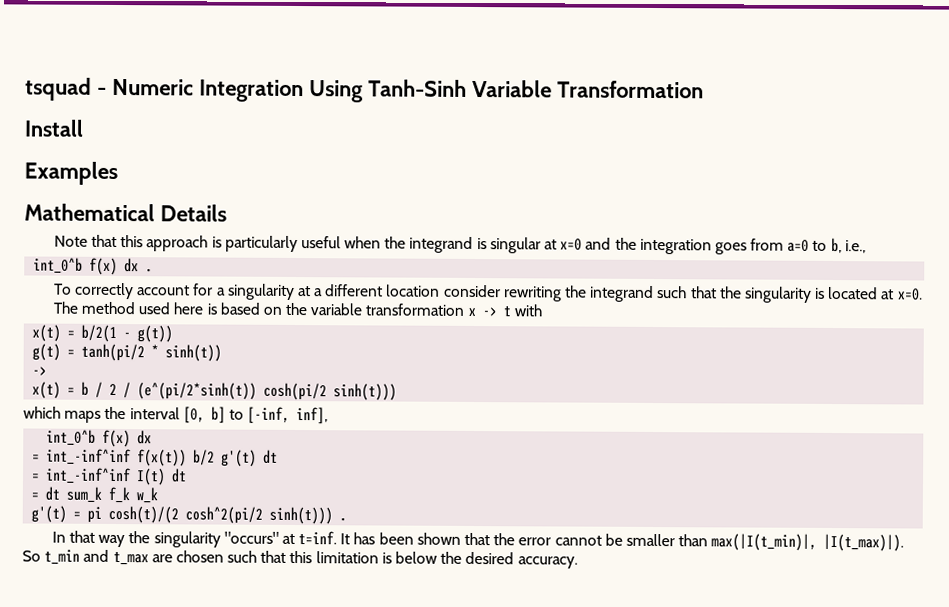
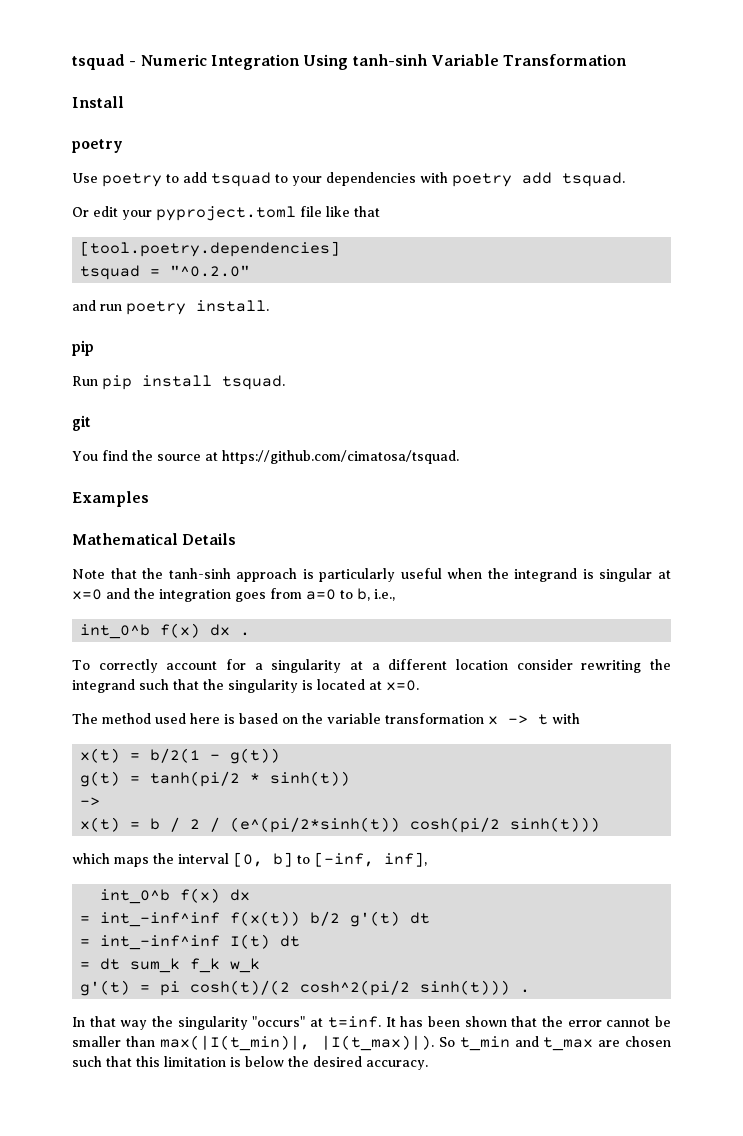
[367,79,467,97] Tanh-Sinh -> [352,54,427,66] tanh-sinh
(84, 128) none -> [72,139,123,153] [72,172,625,187] [72,206,380,221] [80,241,341,257] [80,265,251,280] [72,300,269,315] [72,340,94,356] [72,375,285,390] [72,415,91,431] [72,450,459,464] // poetry // Use poetry to add tsquad to your dependencies with poetry add tsquad. // Or edit your pyproject.toml file like that // [tool.poetry.dependencies] // tsquad = "^0.2.0" // and run poetry install. // pip // Run pip install tsquad. // git // You find the source at https://github.com/cimatosa/tsquad.
[120,235,144,248] this -> [142,568,231,579] the tanh-sinh

